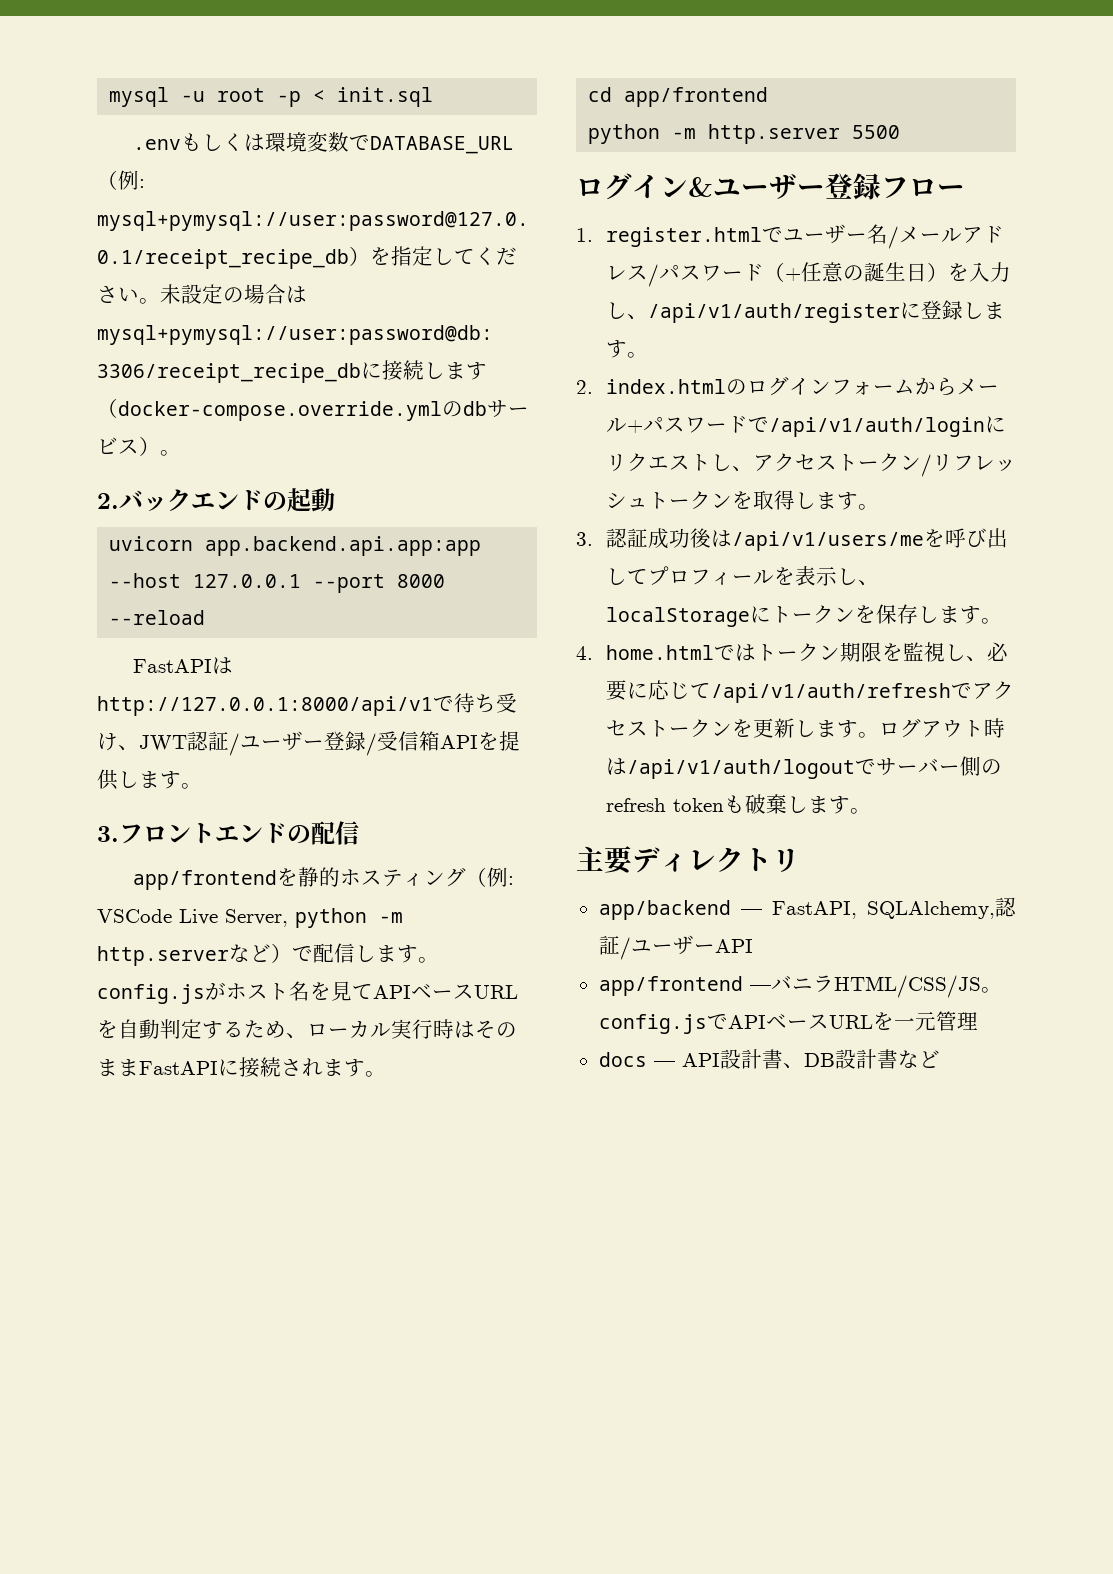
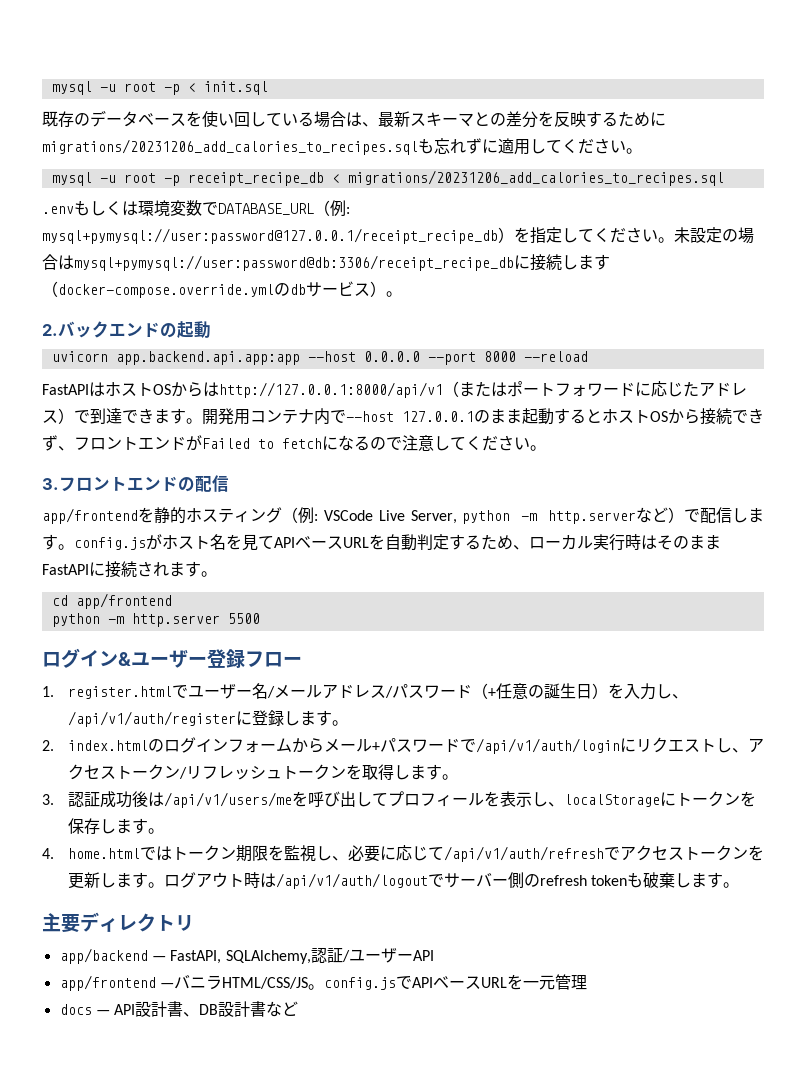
(434, 97) none -> [42,110,666,128] [42,138,642,155] [51,170,724,186] // 既存のデータベースを使い回している場合は、最新スキーマとの差分を反映するためにmigrations/20231206_add_calories_to_recipes.sqlも忘れずに適用してください。 // mysql -u root -p receipt_recipe_db < migrations/20231206_add_calories_to_recipes.sql
[193,574,302,588] 127.0.0.1 -> [363,351,420,362] 0.0.0.0
[97,693,517,716] [97,731,520,756] [97,769,181,790] http://127.0.0.1:8000/api/v1で待ち受け、JWT認証/ユーザー登録/受信箱APIを提供します -> [105,381,747,398] [42,408,764,425] [42,435,530,451] ホストOSからはhttp://127.0.0.1:8000/api/v1（またはポートフォワードに応じたアドレス）で到達できます。開発用コンテナ内で--host 127.0.0.1のまま起動するとホストOSから接続できず、フロントエンドがFailed to fetchになるので注意してください

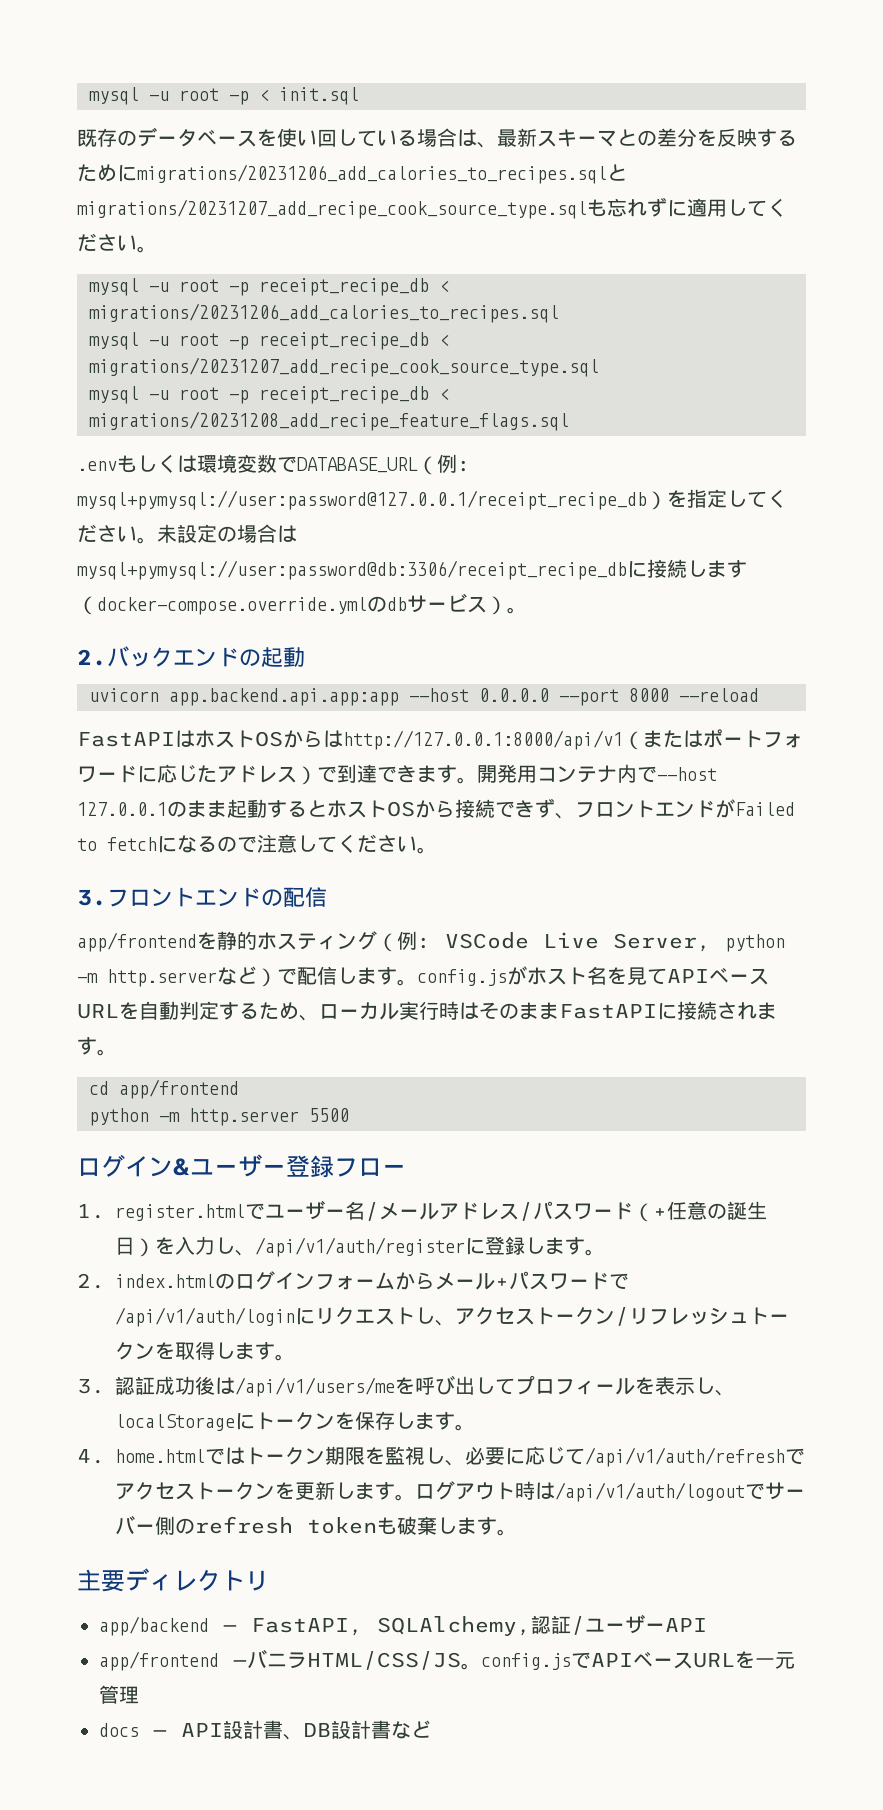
(418, 147) none -> [607,164,627,181] [77,199,587,219] とmigrations/20231207_add_recipe_cook_source_type.sql
(724, 178) none -> [89,332,449,350] [89,357,599,377] [89,386,449,404] [89,411,569,431] // mysql -u root -p receipt_recipe_db < migrations/20231207_add_recipe_cook_source_type.sql // mysql -u root -p receipt_recipe_db < migrations/20231208_add_recipe_feature_flags.sql

